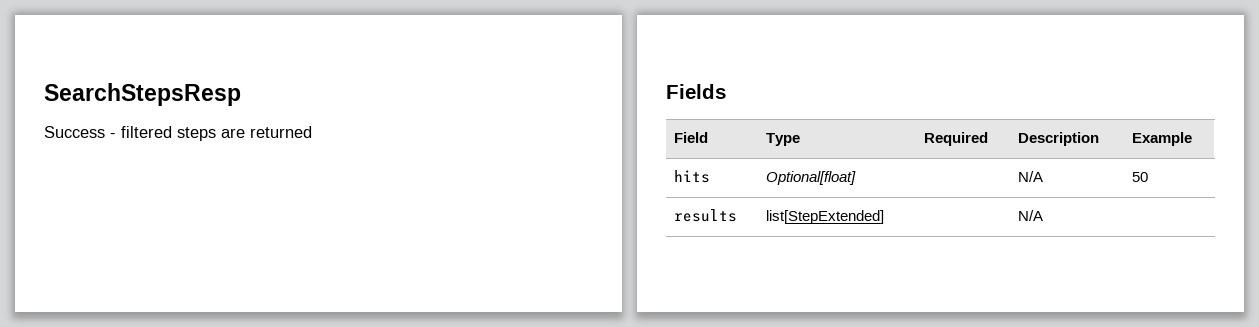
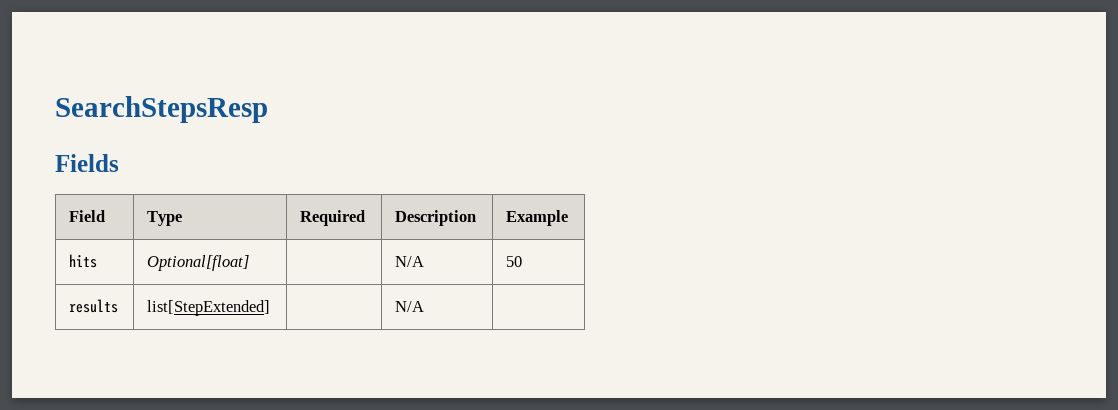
[44,126,312,141] // Success - filtered steps are returned -> (268, 109) none

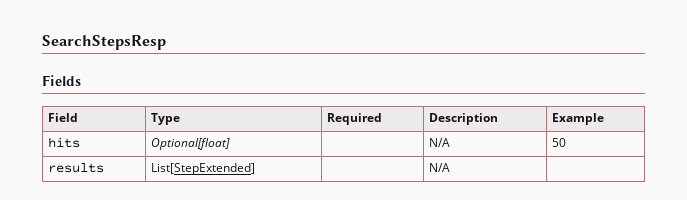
[147,300,271,316] list[StepExtended] -> [150,163,255,175] List[StepExtended]

